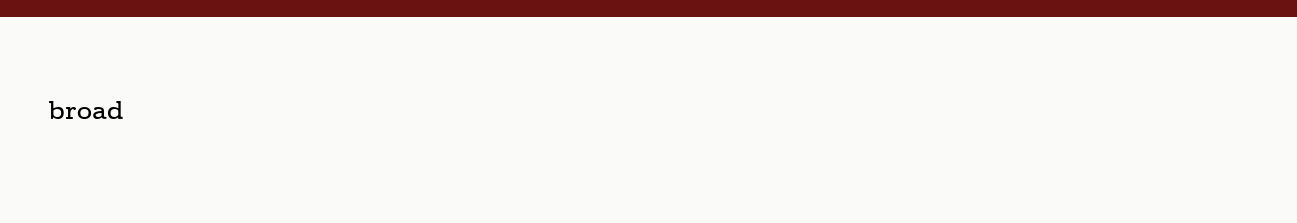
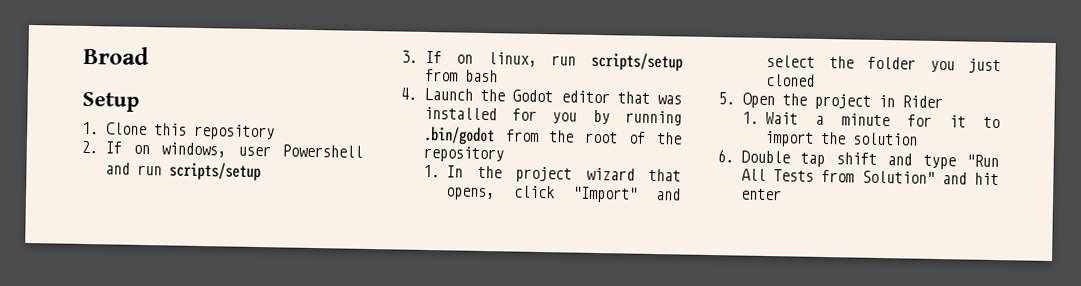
[48,101,124,119] broad -> [83,45,149,66] [82,91,140,112] [82,121,275,141] [81,140,364,158] [104,161,261,182] [401,50,683,72] [424,68,498,83] [400,87,682,105] [423,106,682,126] [422,125,682,146] [422,145,504,163] [422,164,681,183] [445,185,681,203] [766,54,1001,74] [766,73,816,87] [718,92,943,110] [741,111,1000,129] [764,130,919,147] [717,149,999,170] [740,168,999,186] [740,188,782,201] Broad // Setup // 1. Clone this repository // 2. If on windows, user Powershell and run scripts/setup // 3. If on linux, run scripts/setup from bash // 4. Launch the Godot editor that was installed for you by running .bin/godot from the root of the repository // 1. In the project wizard that opens, click "Import" and select the folder you just cloned // 5. Open the project in Rider // 1. Wait a minute for it to import the solution // 6. Double tap shift and type "Run All Tests from Solution" and hit enter

